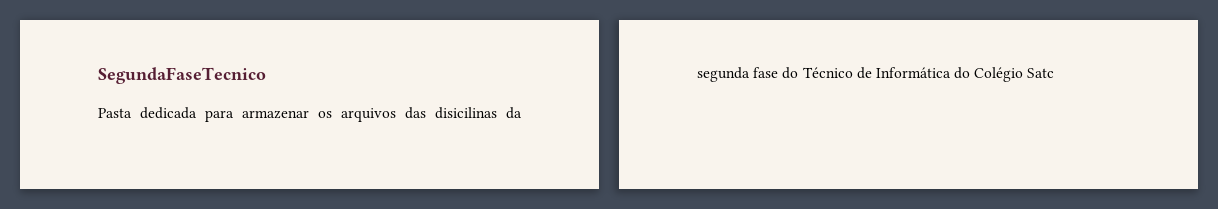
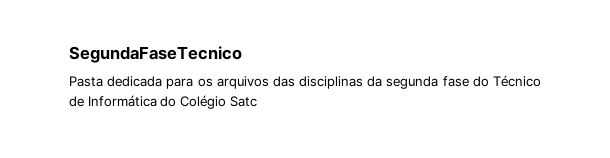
[242,110,309,119] armazenar -> (194, 83) none
[435,107,497,119] disicilinas -> [299,76,364,89] disciplinas

